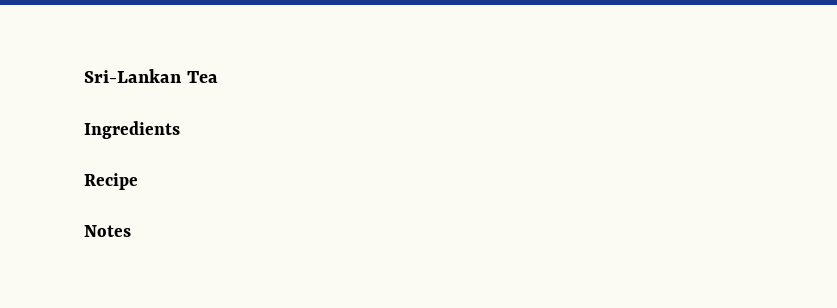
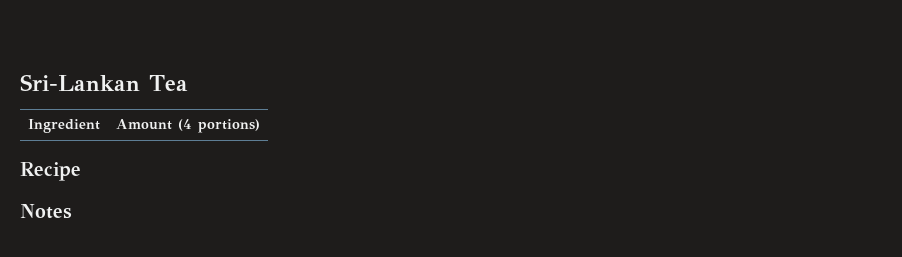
[84,121,180,139] // Ingredients -> [27,119,100,133] [115,119,260,133] // Ingredient | Amount (4 portions)

